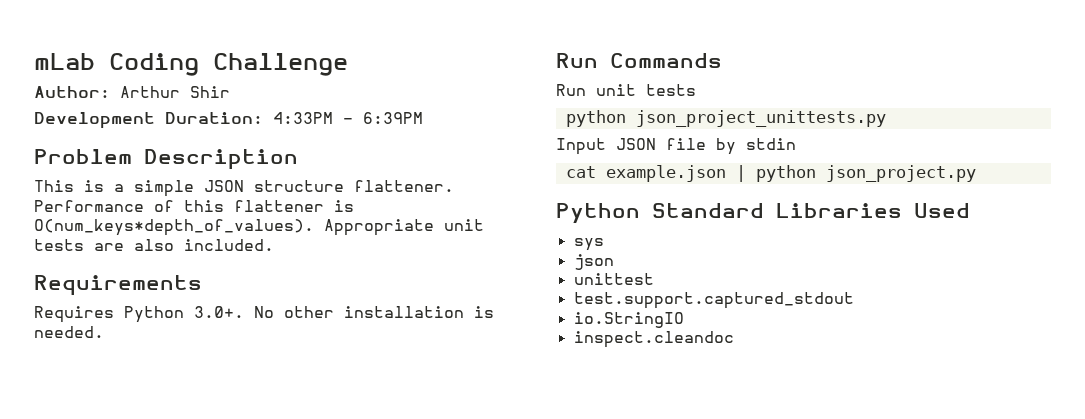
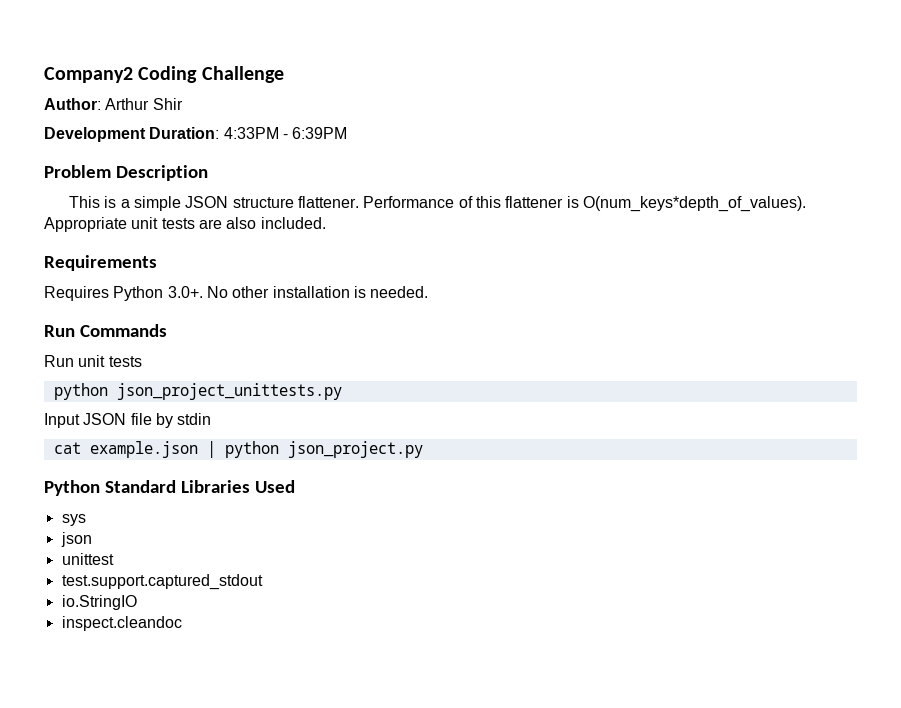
[34,53,95,70] mLab -> [44,67,133,83] Company2

